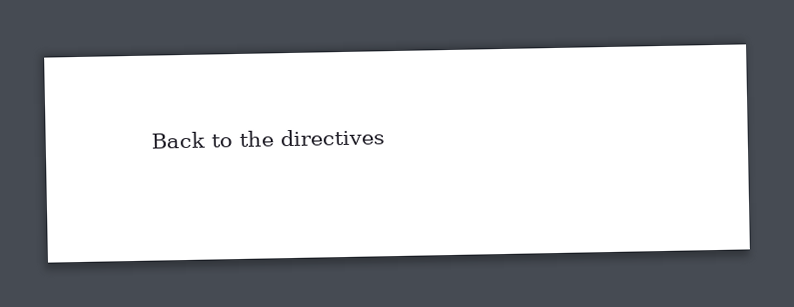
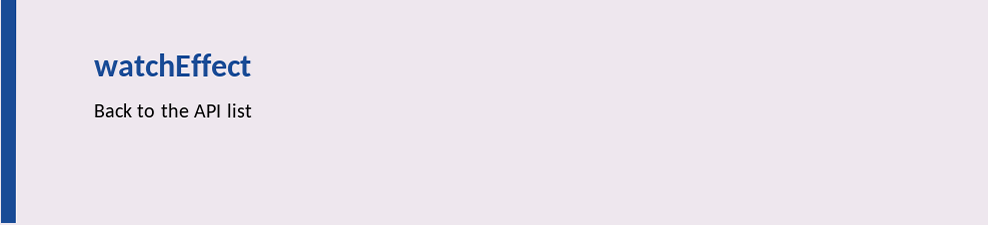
(151, 140) none -> [94,53,252,77] watchEffect //
[280,128,385,147] directives -> [193,103,253,118] API list

